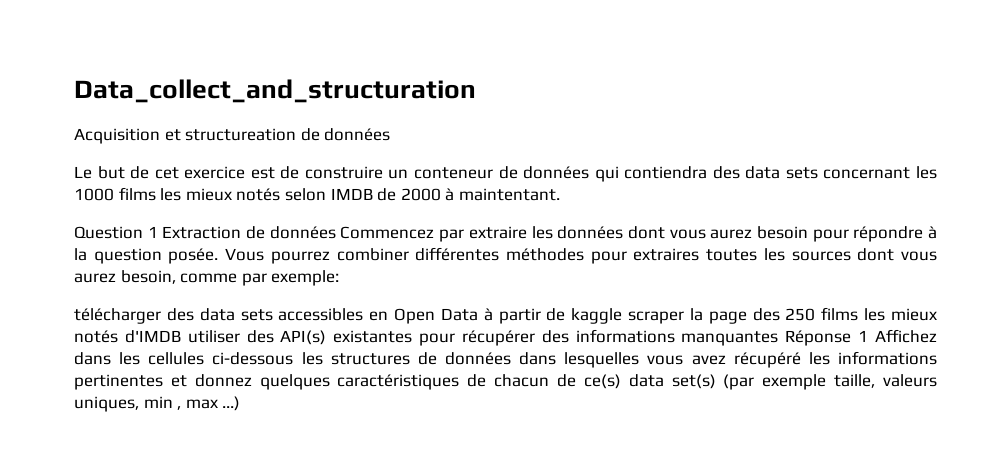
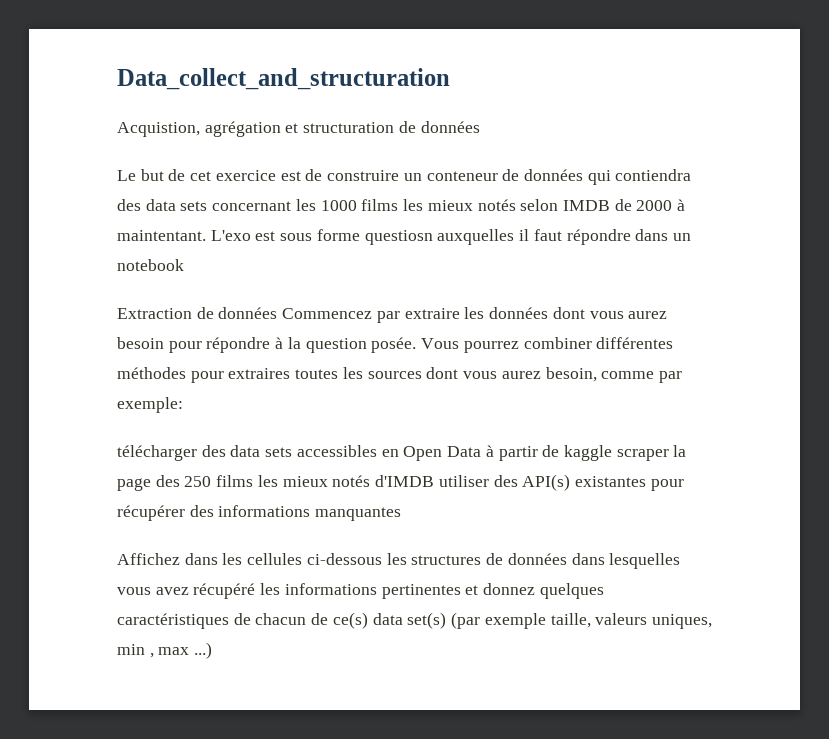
[74,128,297,144] Acquisition et structureation -> [117,121,395,137] Acquistion, agrégation et structuration
[74,226,158,239] // Question 1 -> [210,229,691,245] [117,259,184,271] L'exo est sous forme questiosn auxquelles il faut répondre dans un notebook //
[785,330,869,346] Réponse 1 -> (402, 514) //

